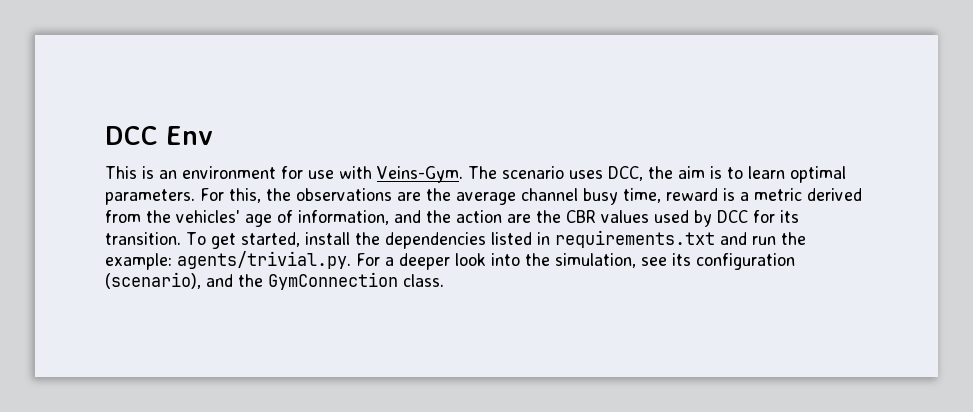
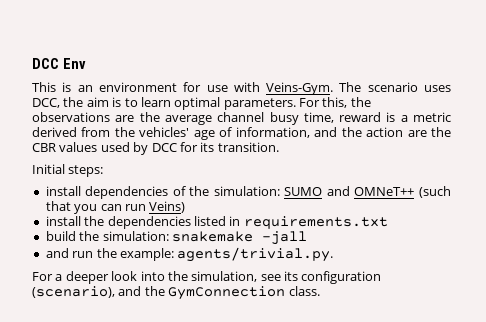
[186,232,300,249] To get started, -> [32,164,104,177] [45,186,451,199] [45,201,186,214] // Initial steps: // install dependencies of the simulation: SUMO and OMNeT++ (such that you can run Veins) //
(715, 239) none -> [45,231,307,245] // build the simulation: snakemake -jall //
(351, 260) none -> (334, 254) //

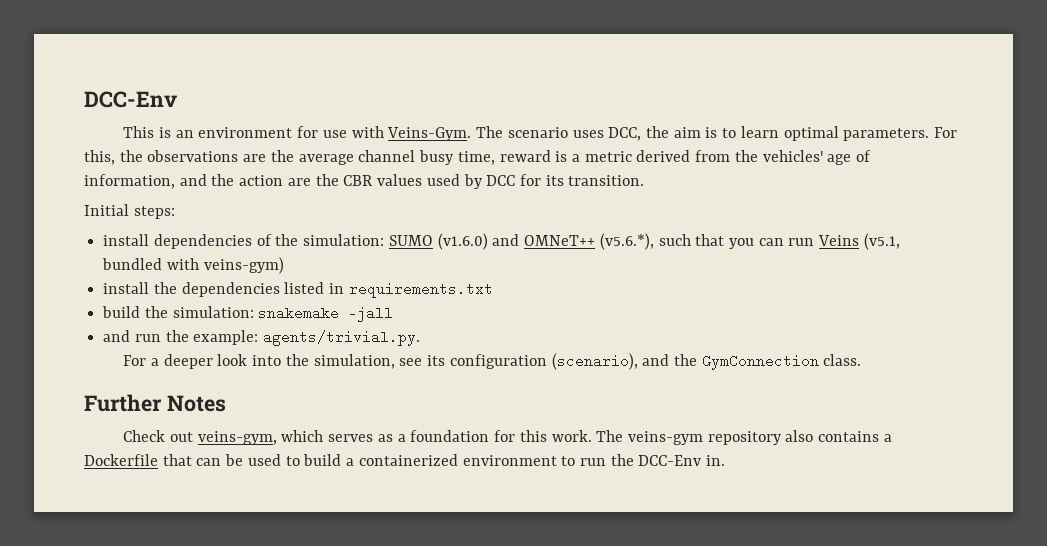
[32,58,86,69] DCC Env -> [84,91,177,108] DCC-Env
(323, 191) none -> [437,233,488,250] (v1.6.0)
[419,186,451,198] (such -> [599,233,691,250] (v5.6.*), such
[149,201,186,213] Veins) -> [818,233,900,250] [102,257,284,274] Veins (v5.1, bundled with veins-gym)
(320, 291) none -> [84,394,226,412] [123,430,892,445] [84,454,726,466] // Further Notes // Check out veins-gym, which serves as a foundation for this work. The veins-gym repository also contains a Dockerfile that can be used to build a containerized environment to run the DCC-Env in.

